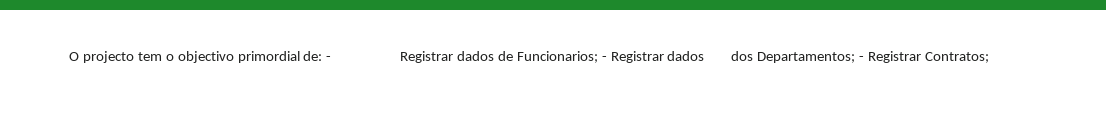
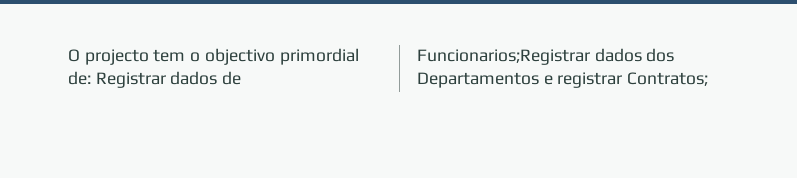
[326,56,332,61] - -> (91, 78) none
[516,51,921,63] Funcionarios; - Registrar dados dos Departamentos; - Registrar -> [417,48,675,65] [417,72,623,88] Funcionarios;Registrar dados dos Departamentos e registrar

